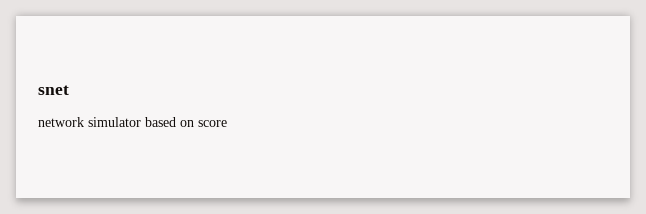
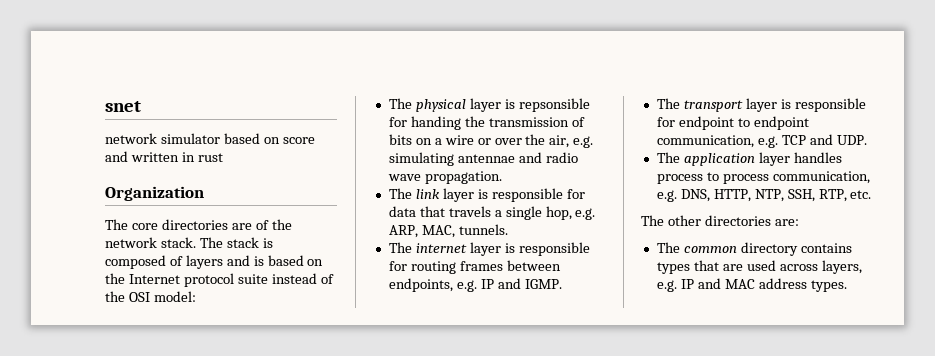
(227, 123) none -> [105,151,223,162] [105,186,204,201] [105,219,292,230] [105,237,273,248] [105,255,324,269] [105,273,334,287] [105,291,196,302] [388,98,590,112] [388,116,585,130] [388,134,594,148] [388,152,578,166] [387,171,502,184] [388,188,585,202] [388,206,596,220] [388,224,508,238] [388,242,590,256] [388,260,561,274] [388,278,562,292] [656,98,866,112] [656,116,809,130] [656,134,867,148] [656,152,842,166] [656,171,870,184] [656,189,872,202] [641,215,799,226] [656,242,852,256] [656,260,862,274] [656,278,847,292] and written in rust // Organization // The core directories are of the network stack. The stack is composed of layers and is based on the Internet protocol suite instead of the OSI model: // The physical layer is repsonsible for handing the transmission of bits on a wire or over the air, e.g. simulating antennae and radio wave propagation. // The link layer is responsible for data that travels a single hop, e.g. ARP, MAC, tunnels. // The internet layer is responsible for routing frames between endpoints, e.g. IP and IGMP. // The transport layer is responsible for endpoint to endpoint communication, e.g. TCP and UDP. // The application layer handles process to process communication, e.g. DNS, HTTP, NTP, SSH, RTP, etc. // The other directories are: // The common directory contains types that are used across layers, e.g. IP and MAC address types.

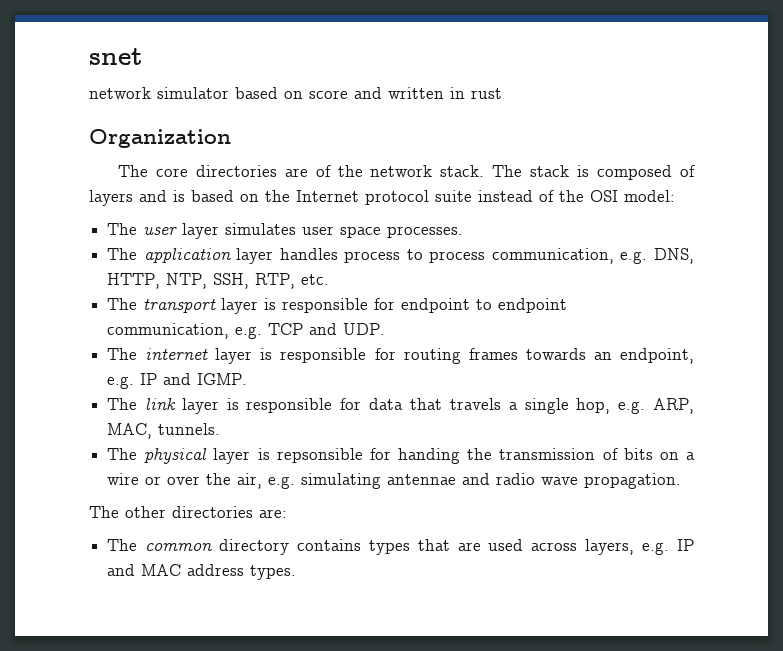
(196, 296) none -> [107,223,464,239] [107,248,694,264] [107,273,330,289] [107,298,568,314] [107,323,386,339] [107,348,694,364] [107,373,248,389] [107,398,695,414] [107,423,221,439] // The user layer simulates user space processes. // The application layer handles process to process communication, e.g. DNS, HTTP, NTP, SSH, RTP, etc. // The transport layer is responsible for endpoint to endpoint communication, e.g. TCP and UDP. // The internet layer is responsible for routing frames towards an endpoint, e.g. IP and IGMP. // The link layer is responsible for data that travels a single hop, e.g. ARP, MAC, tunnels.
[388,188,585,202] [388,206,596,220] [388,224,508,238] [388,242,590,256] [388,260,561,274] [388,278,562,292] [656,98,866,112] [656,116,809,130] [656,134,867,148] [656,152,842,166] [656,171,870,184] [656,189,872,202] // The link layer is responsible for data that travels a single hop, e.g. ARP, MAC, tunnels. // The internet layer is responsible for routing frames between endpoints, e.g. IP and IGMP. // The transport layer is responsible for endpoint to endpoint communication, e.g. TCP and UDP. // The application layer handles process to process communication, e.g. DNS, HTTP, NTP, SSH, RTP, etc. -> (682, 481) none

